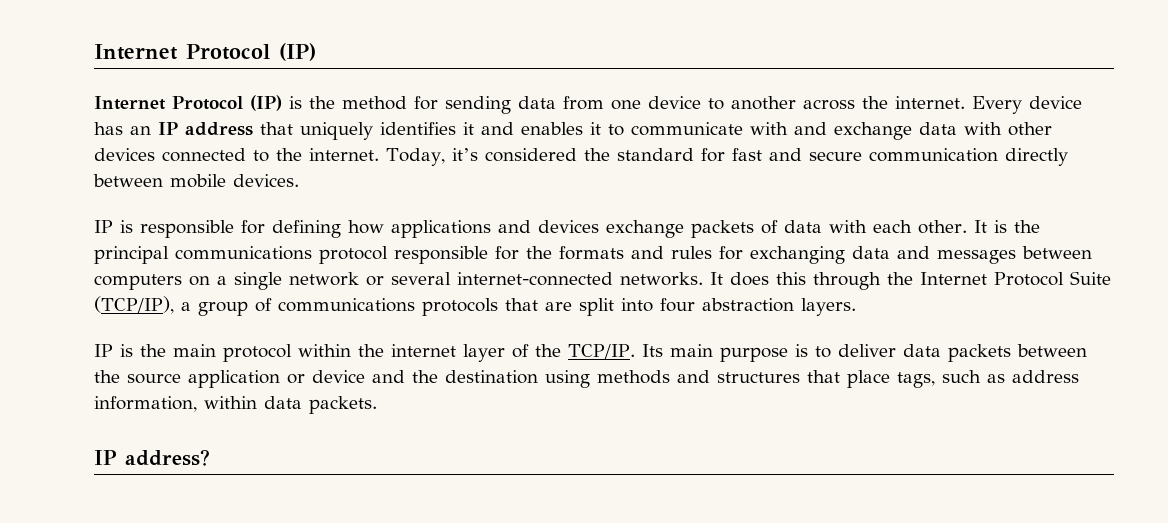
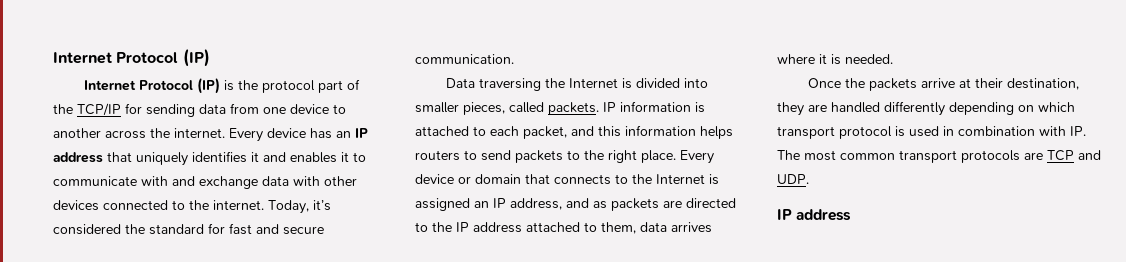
[342,96,407,110] method -> [262,79,361,93] [53,103,121,116] protocol part of the TCP/IP
[868,148,1068,166] [93,174,299,188] [94,220,1040,238] [94,246,1092,264] [94,271,1111,290] [94,296,856,316] [94,344,1087,362] [94,370,1079,388] [94,396,377,414] [94,449,210,466] communication directly between mobile devices. // IP is responsible for defining how applications and devices exchange packets of data with each other. It is the principal communications protocol responsible for the formats and rules for exchanging data and messages between computers on a single network or several internet-connected networks. It does this through the Internet Protocol Suite (TCP/IP), a group of communications protocols that are split into four abstraction layers. // IP is the main protocol within the internet layer of the TCP/IP. Its main purpose is to deliver data packets between the source application or device and the destination using methods and structures that place tags, such as address information, within data packets. // IP address? -> [415,54,514,64] [446,78,709,91] [415,101,705,115] [415,125,733,139] [415,150,714,164] [415,174,719,185] [415,198,736,211] [415,222,712,234] [777,54,893,65] [808,78,1080,91] [777,101,1075,116] [777,126,1086,139] [777,150,1101,163] [777,174,809,184] [777,209,852,221] communication. // Data traversing the Internet is divided into smaller pieces, called packets. IP information is attached to each packet, and this information helps routers to send packets to the right place. Every device or domain that connects to the Internet is assigned an IP address, and as packets are directed to the IP address attached to them, data arrives where it is needed. // Once the packets arrive at their destination, they are handled differently depending on which transport protocol is used in combination with IP. The most common transport protocols are TCP and UDP. // IP address

